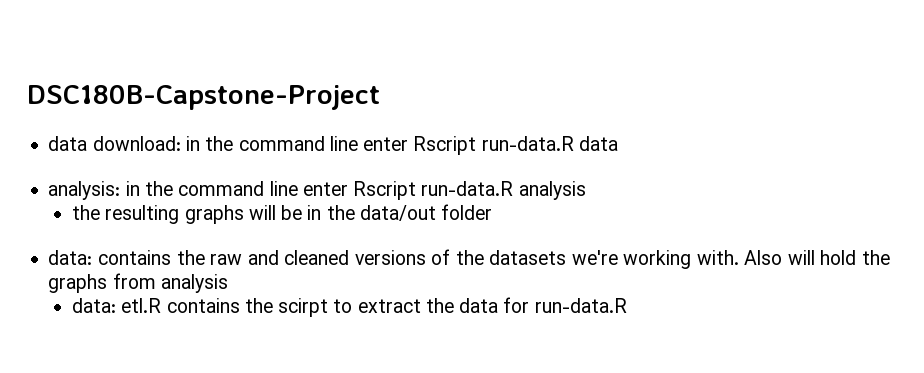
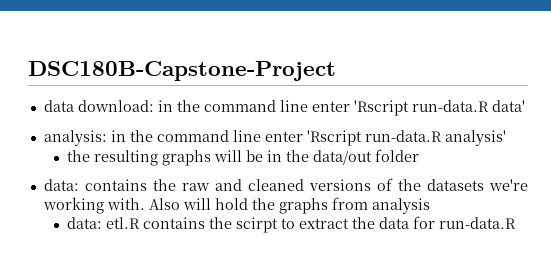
[413,136,618,155] Rscript run-data.R data -> [353,100,525,116] 'Rscript run-data.R data'
[353,181,586,200] Rscript run-data.R analysis -> [306,130,506,146] 'Rscript run-data.R analysis'

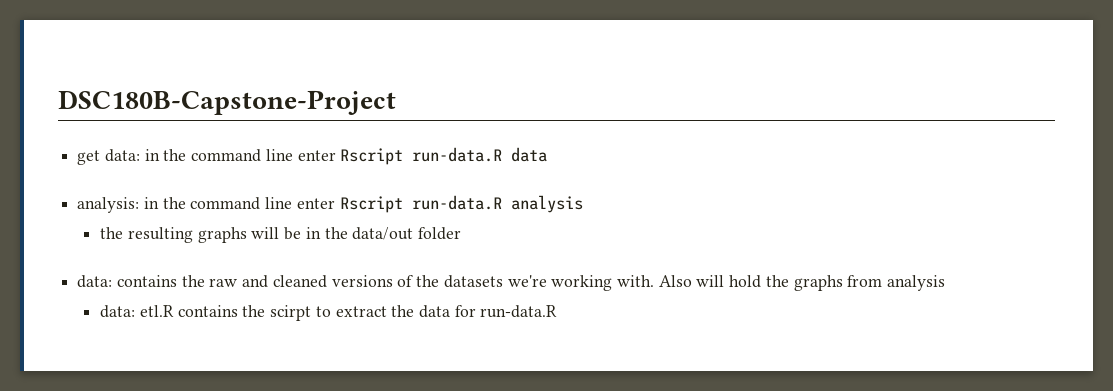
[43,100,525,116] data download: in the command line enter 'Rscript run-data.R data' -> [77,147,548,165] get data: in the command line enter Rscript run-data.R data
[306,130,506,146] 'Rscript run-data.R analysis' -> [339,195,583,213] Rscript run-data.R analysis

